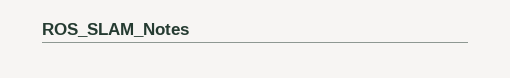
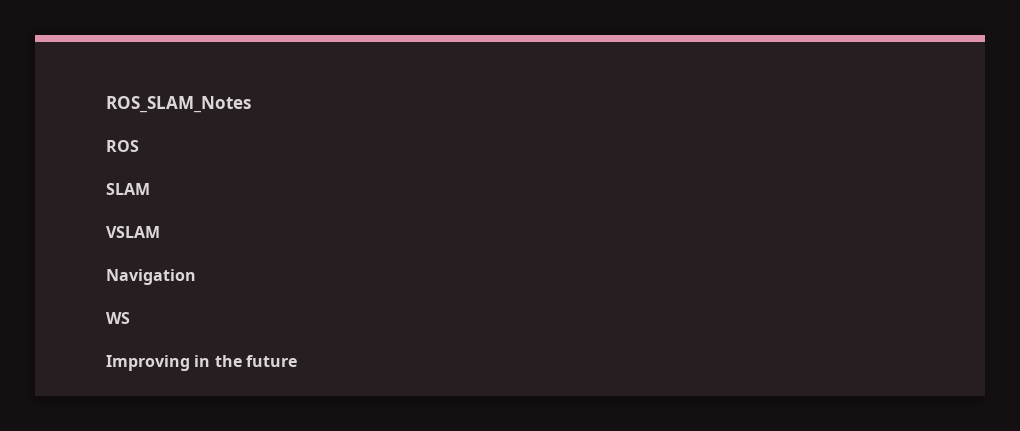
(189, 30) none -> [106,140,139,152] [106,183,150,195] [106,226,160,238] [106,269,196,285] [106,312,130,324] [106,355,297,371] // ROS // SLAM // VSLAM // Navigation // WS // Improving in the future

